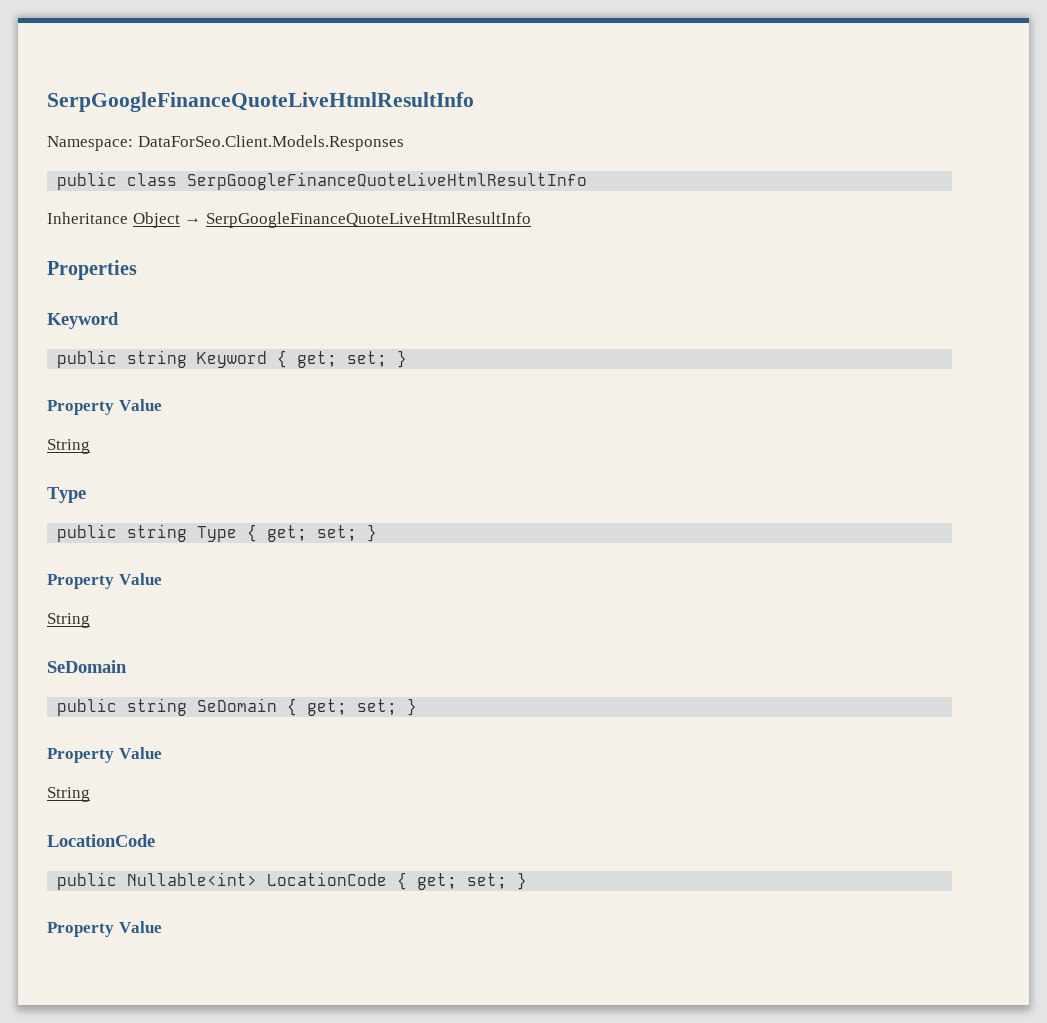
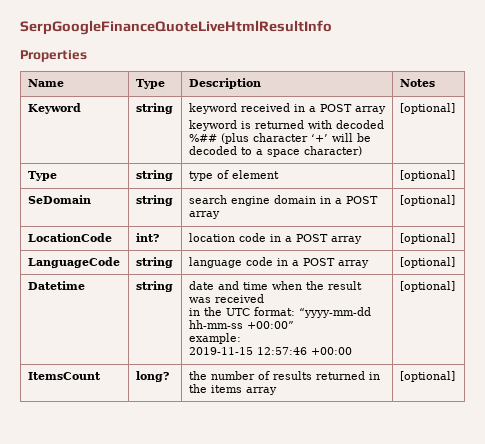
[47,92,474,112] [47,135,404,151] [57,172,588,190] [47,212,531,228] [47,260,137,280] [47,312,119,329] [57,350,408,368] [47,399,162,415] [47,439,90,454] [47,487,86,503] [57,524,378,542] [47,573,162,589] [47,613,90,628] [47,660,127,673] [57,698,418,716] [47,747,162,763] [47,787,90,802] [47,834,155,847] [57,872,528,890] [47,921,162,937] SerpGoogleFinanceQuoteLiveHtmlResultInfo // Namespace: DataForSeo.Client.Models.Responses // public class SerpGoogleFinanceQuoteLiveHtmlResultInfo // Inheritance Object → SerpGoogleFinanceQuoteLiveHtmlResultInfo // Properties // Keyword // public string Keyword { get; set; } // Property Value // String // Type // public string Type { get; set; } // Property Value // String // SeDomain // public string SeDomain { get; set; } // Property Value // String // LocationCode // public Nullable<int> LocationCode { get; set; } // Property Value -> [20,20,332,35] [20,50,87,62] [27,79,64,87] [135,79,165,89] [188,78,261,89] [399,79,435,87] [27,103,81,114] [135,103,173,114] [188,103,386,114] [188,120,384,131] [188,133,371,144] [188,146,362,157] [399,103,455,114] [27,171,57,181] [135,170,173,181] [188,170,279,181] [399,170,455,181] [27,195,91,204] [135,195,173,206] [188,195,378,206] [188,211,220,219] [399,195,455,206] [27,233,112,242] [135,233,159,242] [188,233,362,244] [399,233,455,244] [27,257,120,268] [135,257,173,268] [188,257,369,268] [399,257,455,268] [27,281,85,290] [135,281,173,292] [188,281,362,290] [188,294,264,303] [188,307,371,318] [188,320,294,329] [188,333,241,344] [188,347,352,355] [399,281,455,292] [27,372,101,380] [135,371,169,382] [188,371,380,380] [188,384,277,395] [399,371,455,382] SerpGoogleFinanceQuoteLiveHtmlResultInfo // Properties // Name | Type | Description | Notes // Keyword | string | keyword received in a POST array // keyword is returned with decoded %## (plus character ‘+’ will be decoded to a space character) | [optional] // Type | string | type of element | [optional] // SeDomain | string | search engine domain in a POST array | [optional] // LocationCode | int? | location code in a POST array | [optional] // LanguageCode | string | language code in a POST array | [optional] // Datetime | string | date and time when the result was received // in the UTC format: “yyyy-mm-dd hh-mm-ss +00:00” // example: // 2019-11-15 12:57:46 +00:00 | [optional] // ItemsCount | long? | the number of results returned in the items array | [optional]

